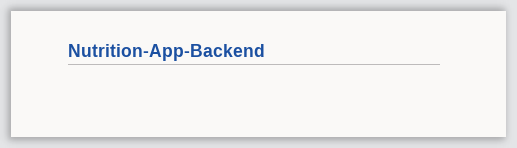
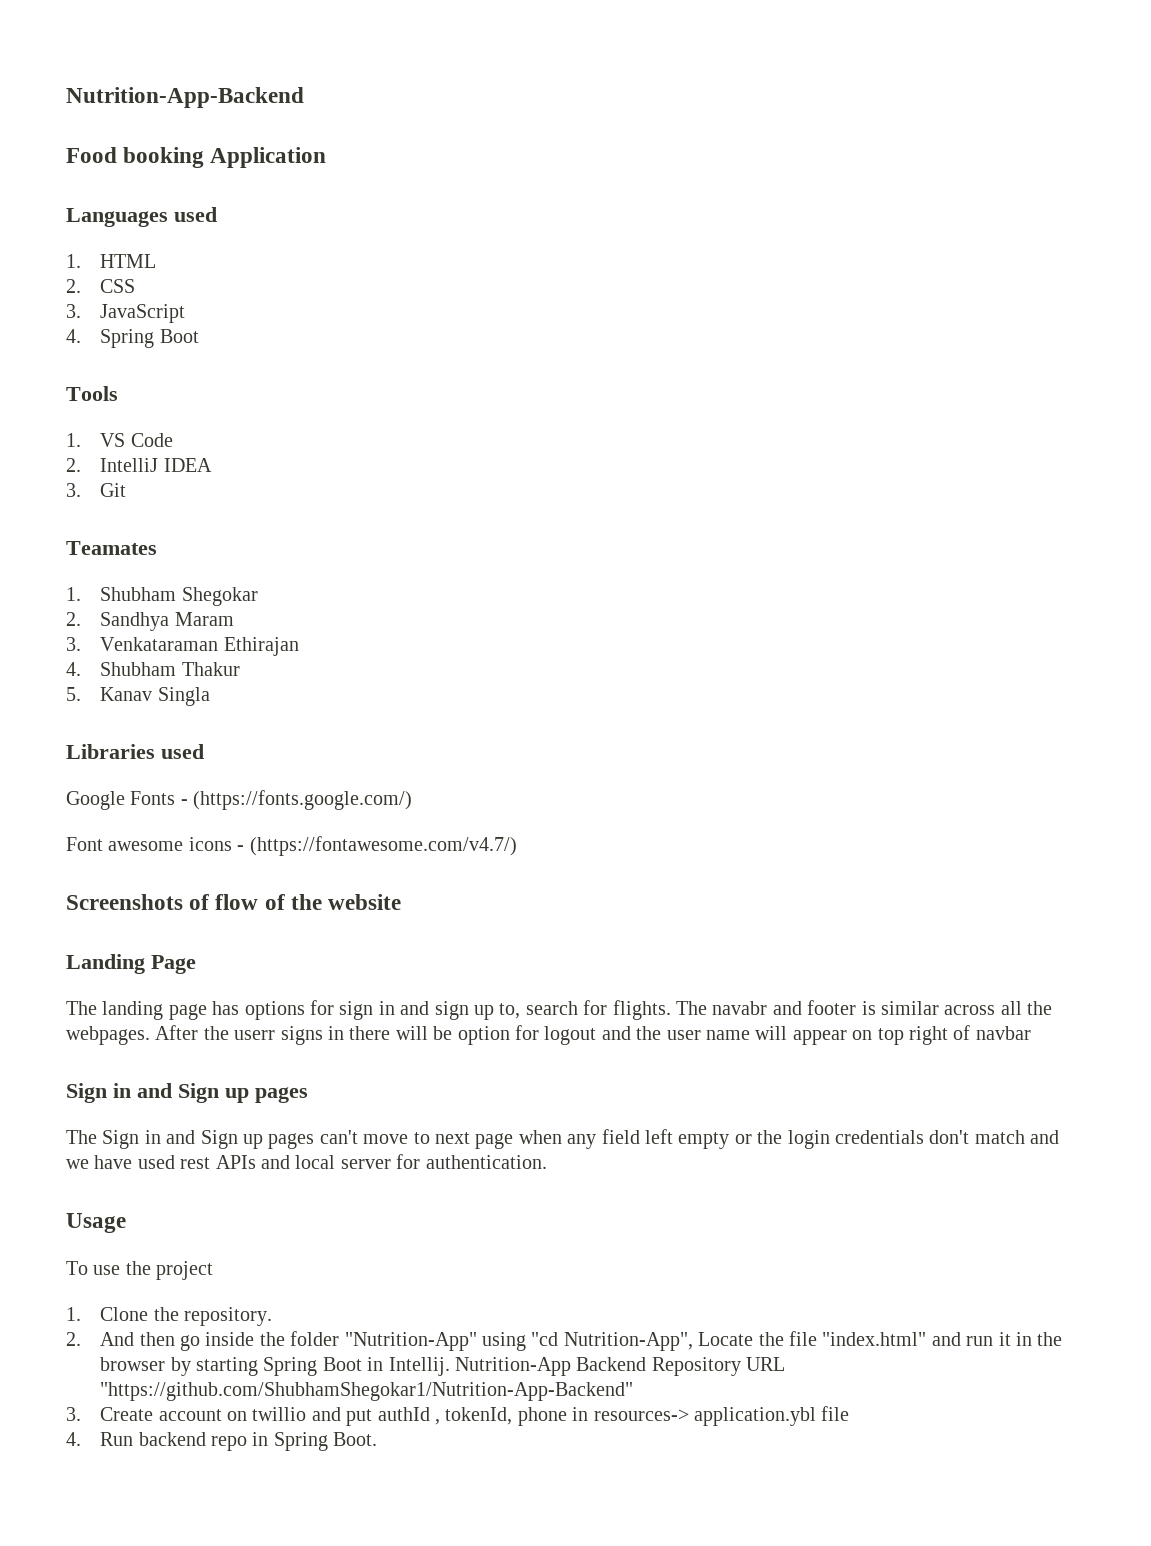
(265, 52) none -> [66,147,327,168] [66,207,217,227] [66,254,157,268] [66,279,136,293] [66,304,186,323] [66,329,199,348] [66,386,118,401] [66,433,173,447] [66,458,212,472] [66,483,127,497] [66,541,157,555] [66,587,258,606] [66,612,234,631] [66,637,299,656] [66,662,240,676] [66,687,210,706] [66,744,204,759] [66,790,413,810] [66,836,517,856] [66,894,402,910] [66,954,196,974] [66,1000,1053,1020] [66,1025,1031,1045] [66,1083,308,1103] [66,1129,1060,1149] [66,1154,547,1169] [66,1213,126,1233] [66,1261,214,1280] [66,1307,272,1326] [66,1331,1063,1351] [100,1357,786,1376] [100,1382,634,1401] [66,1406,850,1426] [66,1432,378,1451] // Food booking Application // Languages used // 1. HTML // 2. CSS // 3. JavaScript // 4. Spring Boot // Tools // 1. VS Code // 2. IntelliJ IDEA // 3. Git // Teamates // 1. Shubham Shegokar // 2. Sandhya Maram // 3. Venkataraman Ethirajan // 4. Shubham Thakur // 5. Kanav Singla // Libraries used // Google Fonts - (https://fonts.google.com/) // Font awesome icons - (https://fontawesome.com/v4.7/) // Screenshots of flow of the website // Landing Page // The landing page has options for sign in and sign up to, search for flights. The navabr and footer is similar across all the webpages. After the userr signs in there will be option for logout and the user name will appear on top right of navbar // Sign in and Sign up pages // The Sign in and Sign up pages can't move to next page when any field left empty or the login credentials don't match and we have used rest APIs and local server for authentication. // Usage // To use the project // 1. Clone the repository. // 2. And then go inside the folder "Nutrition-App" using "cd Nutrition-App", Locate the file "index.html" and run it in the browser by starting Spring Boot in Intellij. Nutrition-App Backend Repository URL "https://github.com/ShubhamShegokar1/Nutrition-App-Backend" // 3. Create account on twillio and put authId , tokenId, phone in resources-> application.ybl file // 4. Run backend repo in Spring Boot.

